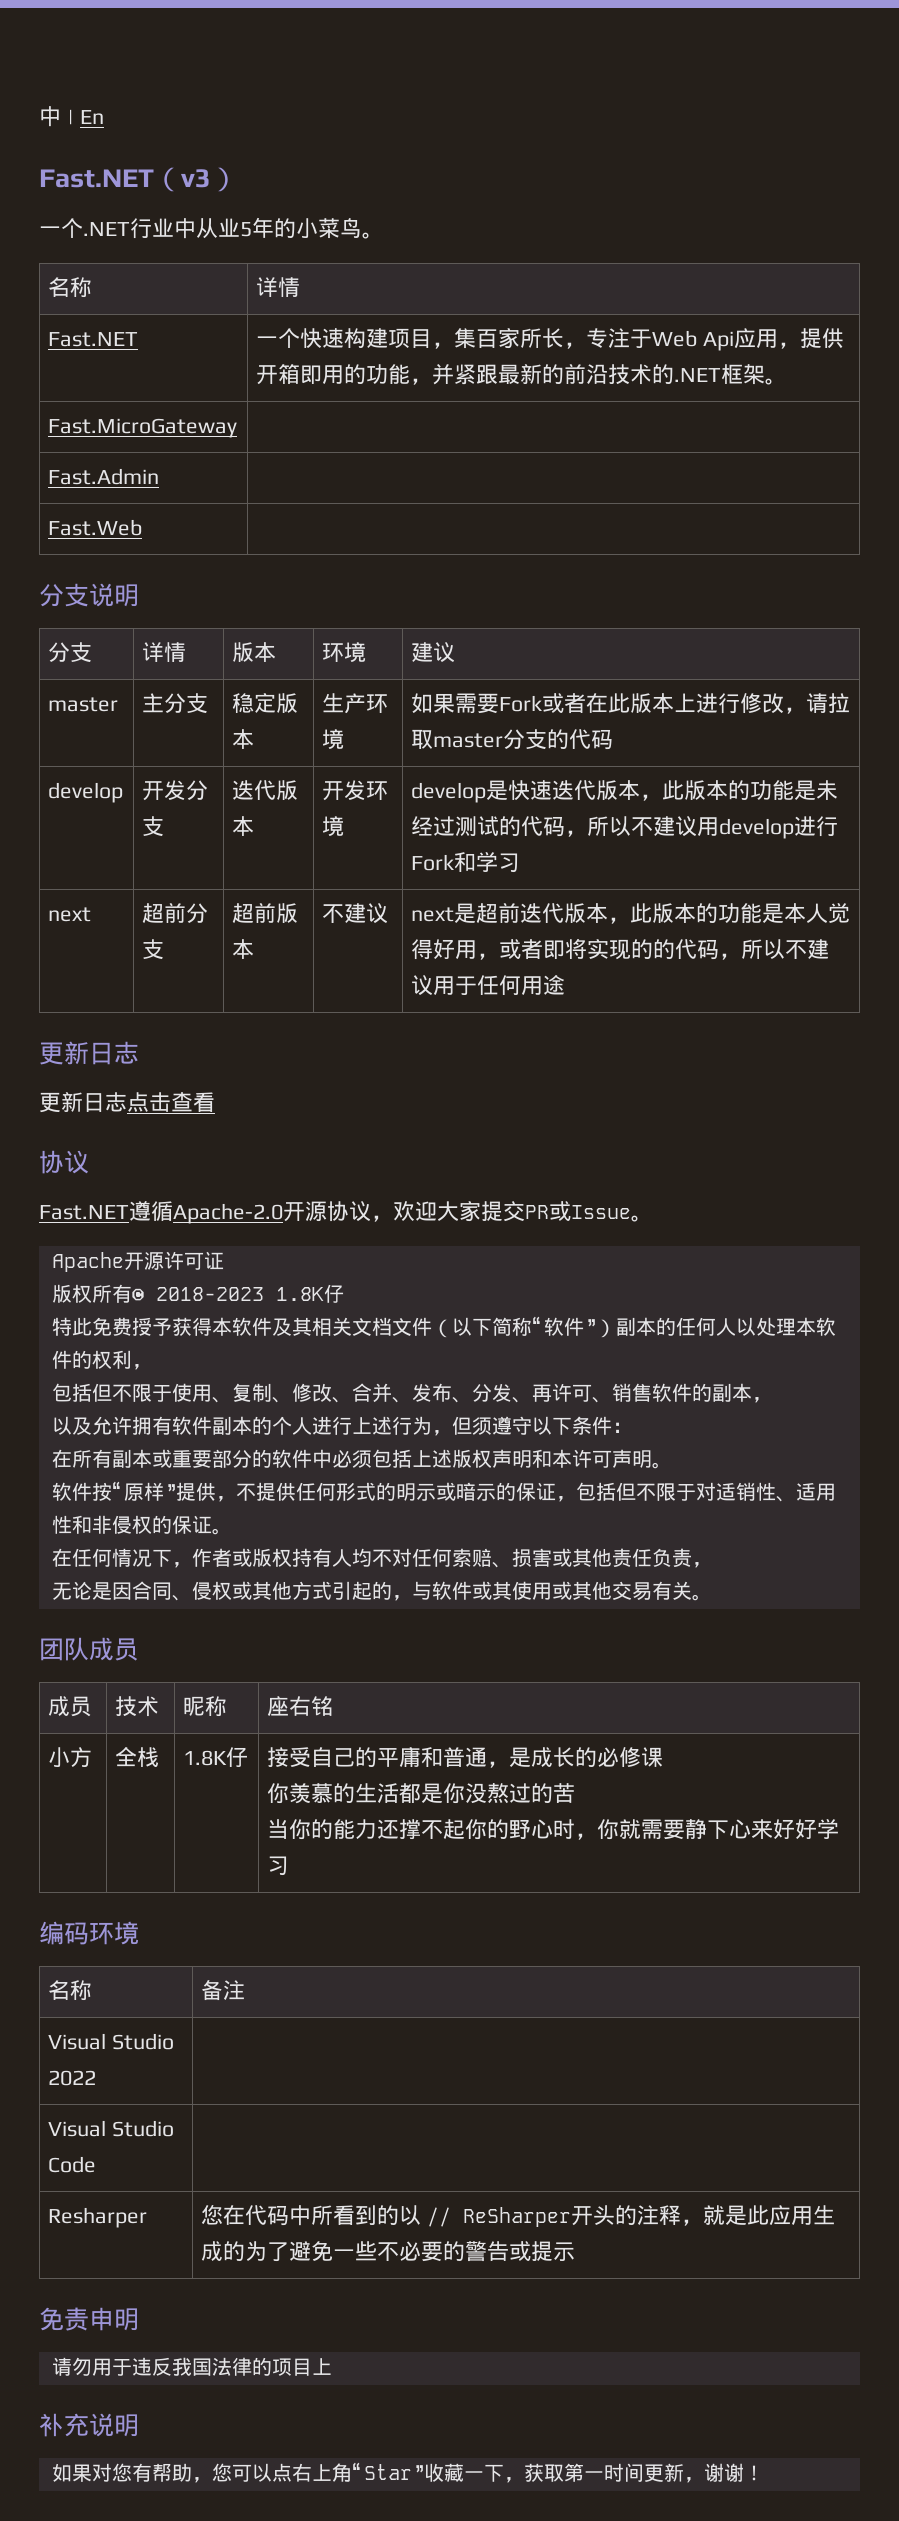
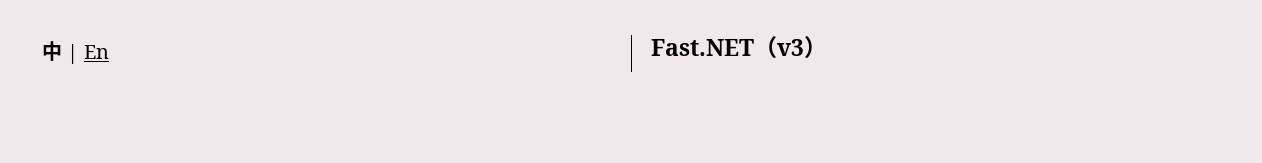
[39,217,384,239] [48,277,93,298] [256,277,301,297] [48,332,139,347] [256,328,845,351] [256,363,788,385] [48,418,238,438] [48,468,160,485] [48,519,143,536] [39,583,139,607] [48,642,93,663] [142,642,187,662] [232,642,277,662] [322,642,367,663] [411,642,456,663] [48,697,119,712] [142,693,209,714] [232,693,299,713] [232,729,255,749] [322,693,389,714] [322,729,345,750] [411,693,851,714] [411,729,614,750] [48,782,124,803] [142,780,209,801] [142,816,165,837] [232,780,299,800] [232,816,255,836] [322,780,389,801] [322,816,345,837] [411,780,839,803] [411,816,839,839] [411,852,521,873] [48,907,92,922] [142,902,209,924] [142,939,165,960] [232,902,299,924] [232,939,255,959] [322,903,389,924] [411,902,851,924] [411,938,830,960] [411,975,566,996] [39,1041,139,1065] [39,1092,215,1113] [39,1150,89,1174] [39,1201,653,1224] [51,1251,224,1272] [51,1284,344,1303] [51,1316,836,1338] [51,1350,152,1370] [51,1383,772,1403] [51,1416,632,1436] [51,1449,672,1469] [51,1481,836,1502] [51,1515,232,1535] [51,1548,712,1568] [51,1581,712,1601] [39,1637,139,1661] [48,1696,93,1717] [115,1696,160,1717] [183,1696,228,1717] [267,1696,334,1716] [48,1747,93,1767] [115,1747,160,1768] [183,1747,249,1767] [267,1746,664,1768] [267,1783,576,1804] [267,1819,840,1840] [267,1856,290,1876] [39,1921,139,1945] [48,1980,93,2001] [201,1980,246,2001] [48,2033,175,2050] [48,2070,97,2086] [48,2120,175,2137] [48,2156,97,2173] [48,2207,148,2228] [201,2204,836,2227] [201,2241,576,2262] [39,2307,139,2331] [51,2357,332,2376] [39,2413,139,2437] [51,2462,764,2483] // 一个.NET行业中从业5年的小菜鸟。 // 名称 | 详情 // Fast.NET | 一个快速构建项目，集百家所长，专注于Web Api应用，提供开箱即用的功能，并紧跟最新的前沿技术的.NET框架。 // Fast.MicroGateway | // Fast.Admin | // Fast.Web | // 分支说明 // 分支 | 详情 | 版本 | 环境 | 建议 // master | 主分支 | 稳定版本 | 生产环境 | 如果需要Fork或者在此版本上进行修改，请拉取master分支的代码 // develop | 开发分支 | 迭代版本 | 开发环境 | develop是快速迭代版本，此版本的功能是未经过测试的代码，所以不建议用develop进行Fork和学习 // next | 超前分支 | 超前版本 | 不建议 | next是超前迭代版本，此版本的功能是本人觉得好用，或者即将实现的的代码，所以不建议用于任何用途 // 更新日志 // 更新日志点击查看 // 协议 // Fast.NET遵循Apache-2.0开源协议，欢迎大家提交PR或Issue。 // Apache开源许可证 // 版权所有© 2018-2023 1.8K仔 // 特此免费授予获得本软件及其相关文档文件（以下简称“软件”）副本的任何人以处理本软件的权利， // 包括但不限于使用、复制、修改、合并、发布、分发、再许可、销售软件的副本， // 以及允许拥有软件副本的个人进行上述行为，但须遵守以下条件： // 在所有副本或重要部分的软件中必须包括上述版权声明和本许可声明。 // 软件按“原样”提供，不提供任何形式的明示或暗示的保证，包括但不限于对适销性、适用性和非侵权的保证。 // 在任何情况下，作者或版权持有人均不对任何索赔、损害或其他责任负责， // 无论是因合同、侵权或其他方式引起的，与软件或其使用或其他交易有关。 // 团队成员 // 成员 | 技术 | 昵称 | 座右铭 // 小方 | 全栈 | 1.8K仔 | 接受自己的平庸和普通，是成长的必修课 // 你羡慕的生活都是你没熬过的苦 // 当你的能力还撑不起你的野心时，你就需要静下心来好好学习 // 编码环境 // 名称 | 备注 // Visual Studio 2022 | // Visual Studio Code | // Resharper | 您在代码中所看到的以 // ReSharper开头的注释，就是此应用生成的为了避免一些不必要的警告或提示 // 免责申明 // 请勿用于违反我国法律的项目上 // 补充说明 // 如果对您有帮助，您可以点右上角“Star”收藏一下，获取第一时间更新，谢谢！ -> (827, 47) none

